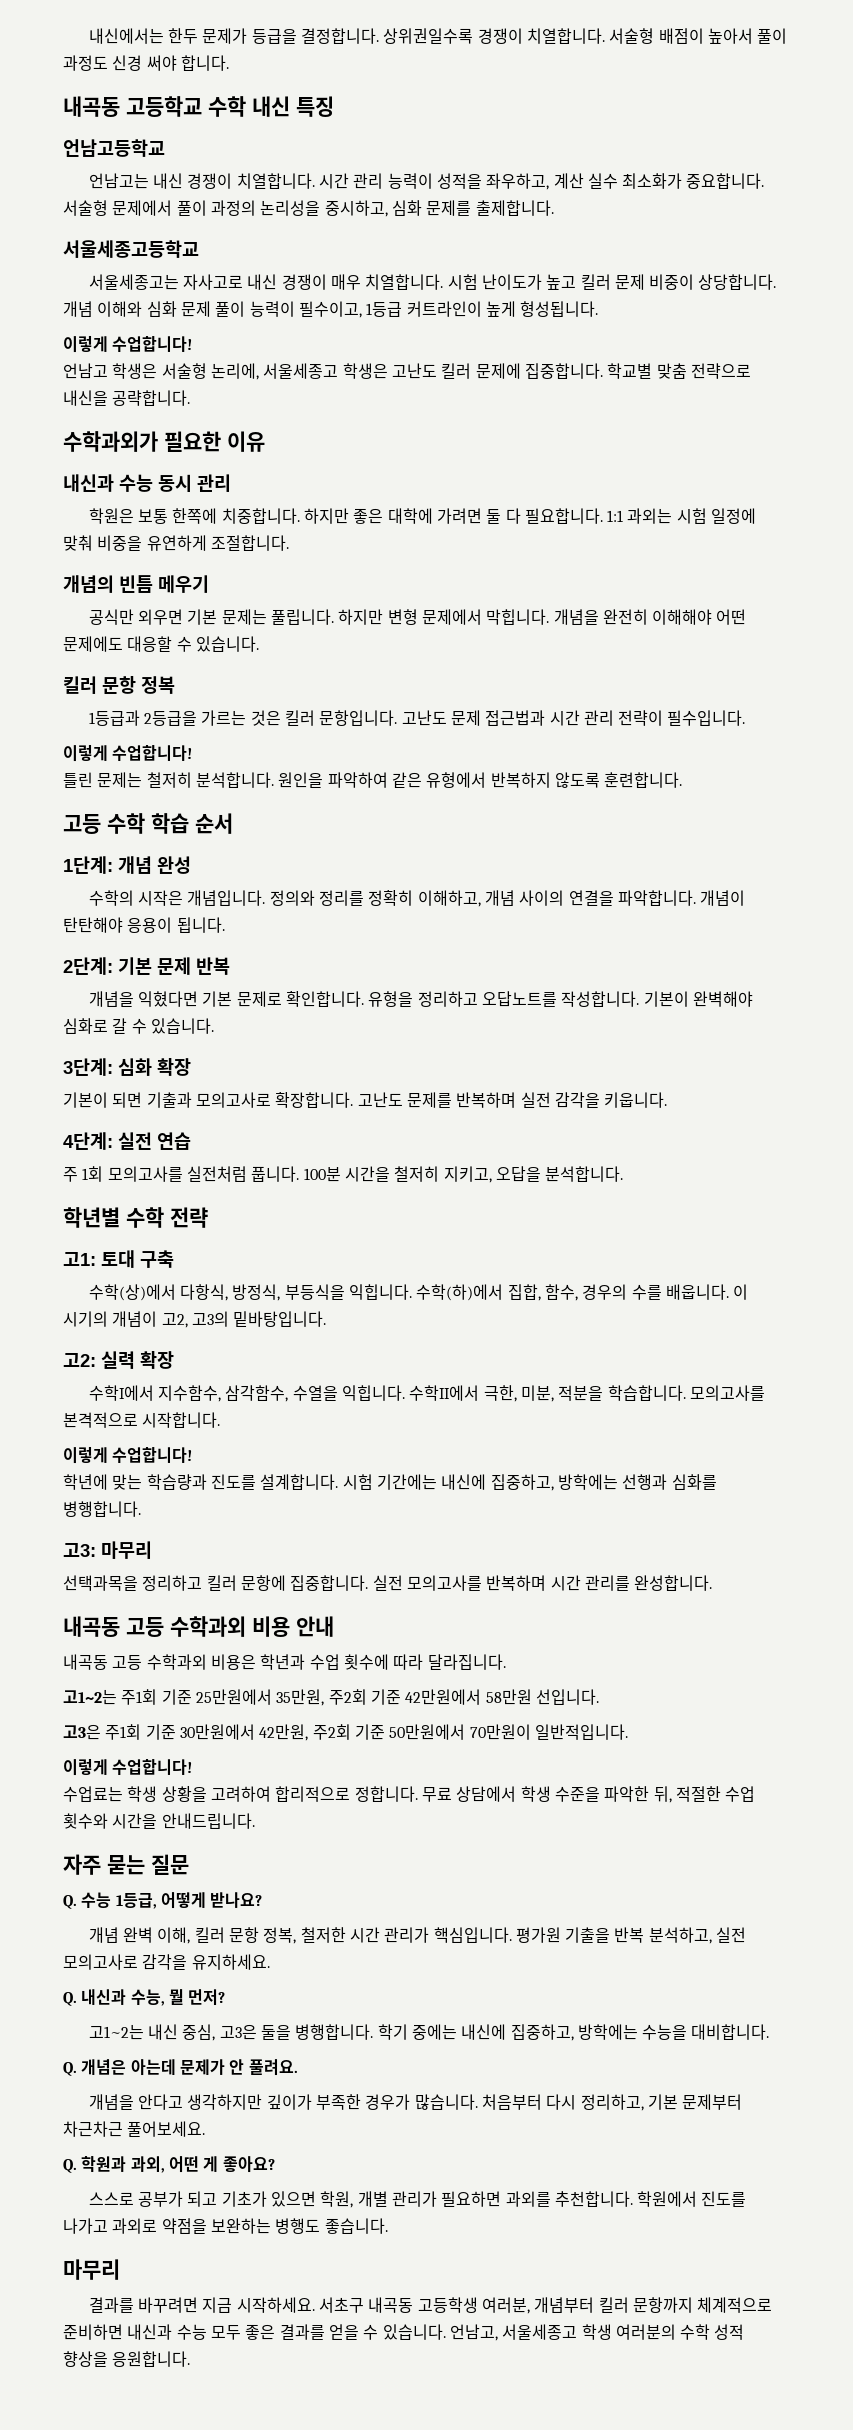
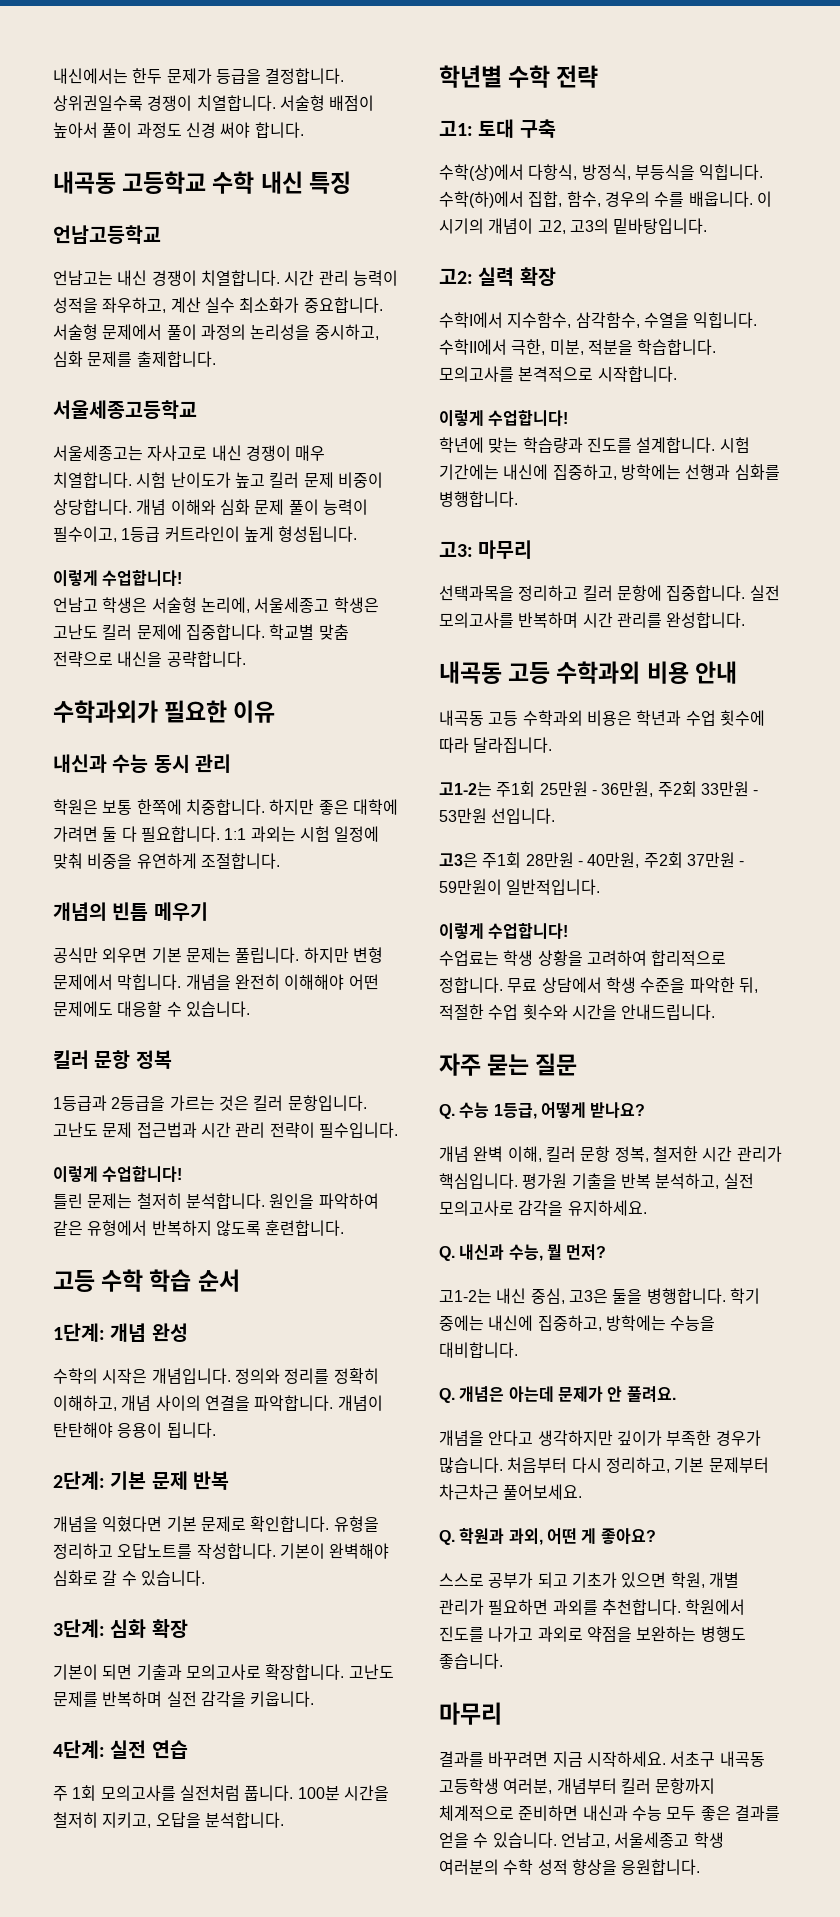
[63,1689,599,1706] [63,1724,531,1741] 고1~2는 주1회 기준 25만원에서 35만원, 주2회 기준 42만원에서 58만원 선입니다. // 고3은 주1회 기준 30만원에서 42만원, 주2회 기준 50만원에서 70만원이 -> [439,781,759,797] [439,808,556,824] [439,852,745,868] [439,879,502,895] 고1-2는 주1회 25만원 - 36만원, 주2회 33만원 - 53만원 선입니다. // 고3은 주1회 28만원 - 40만원, 주2회 37만원 - 59만원이
[88,2024,144,2040] 고1~2는 -> [439,1288,492,1304] 고1-2는

